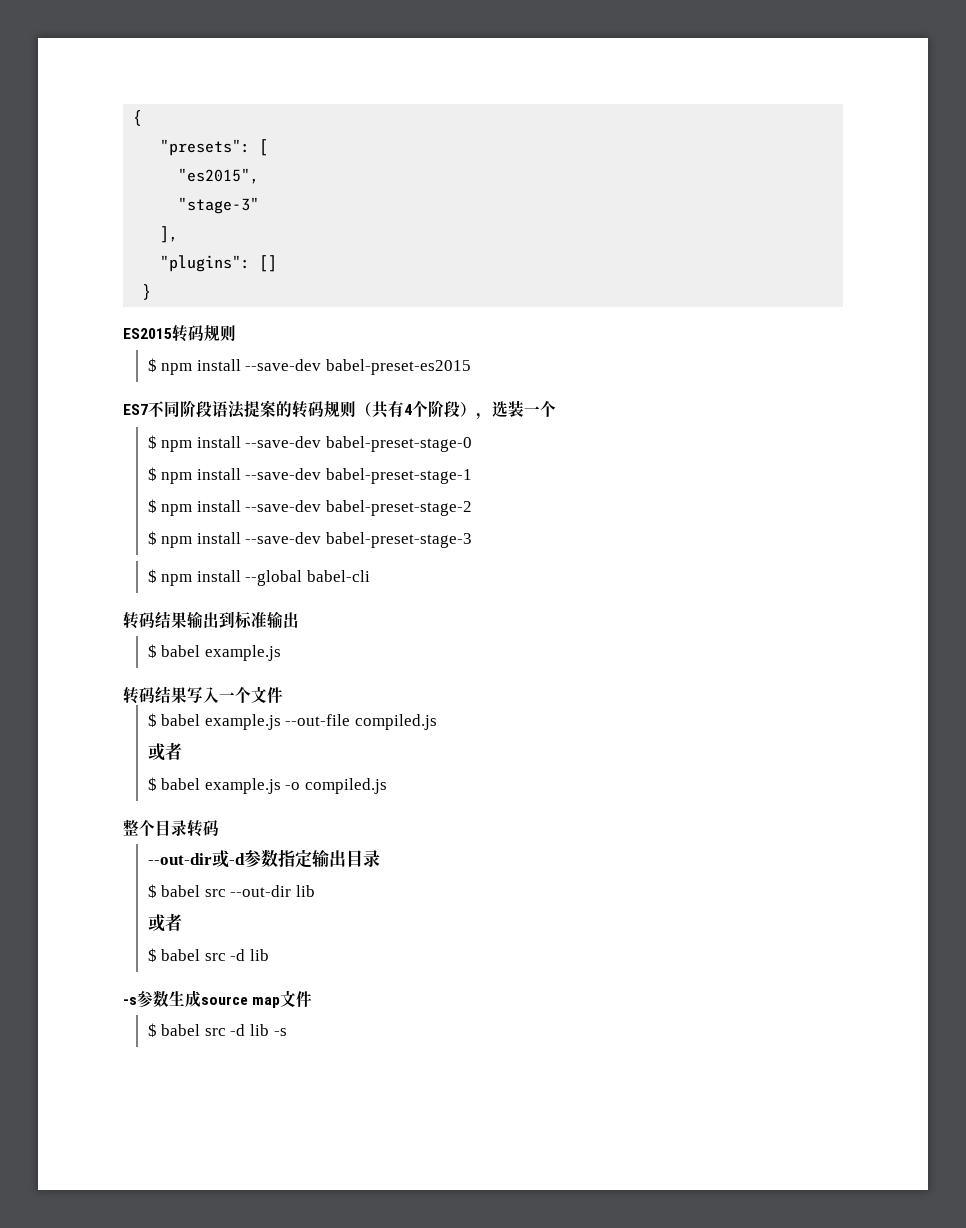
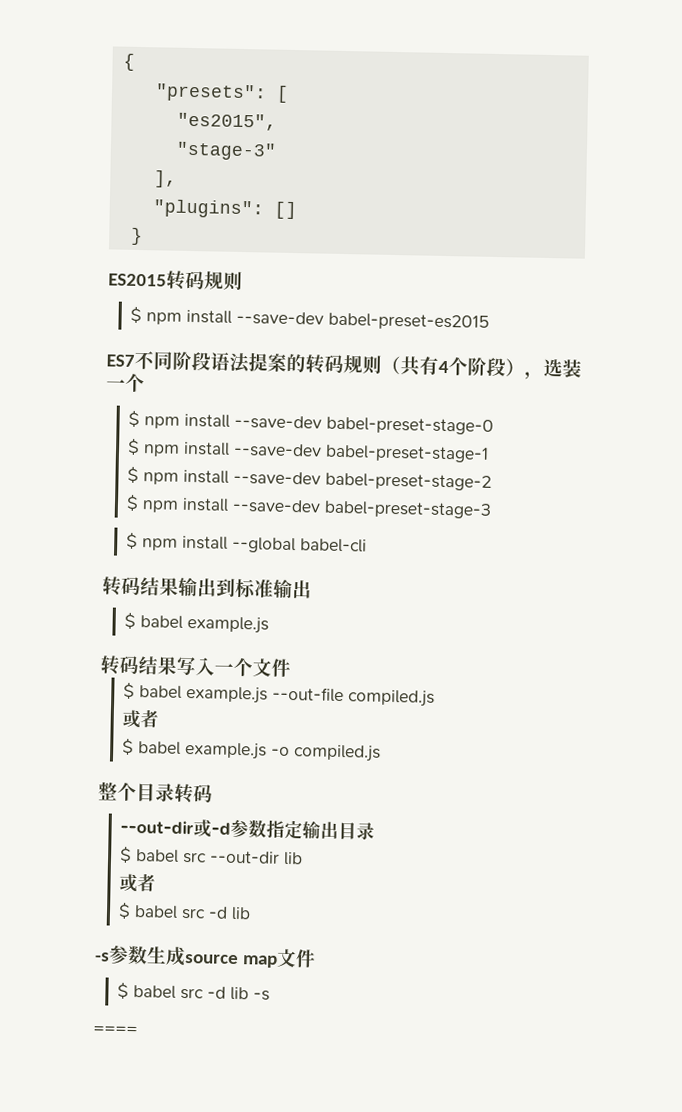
(287, 1032) none -> [93,1025,138,1036] // ====

